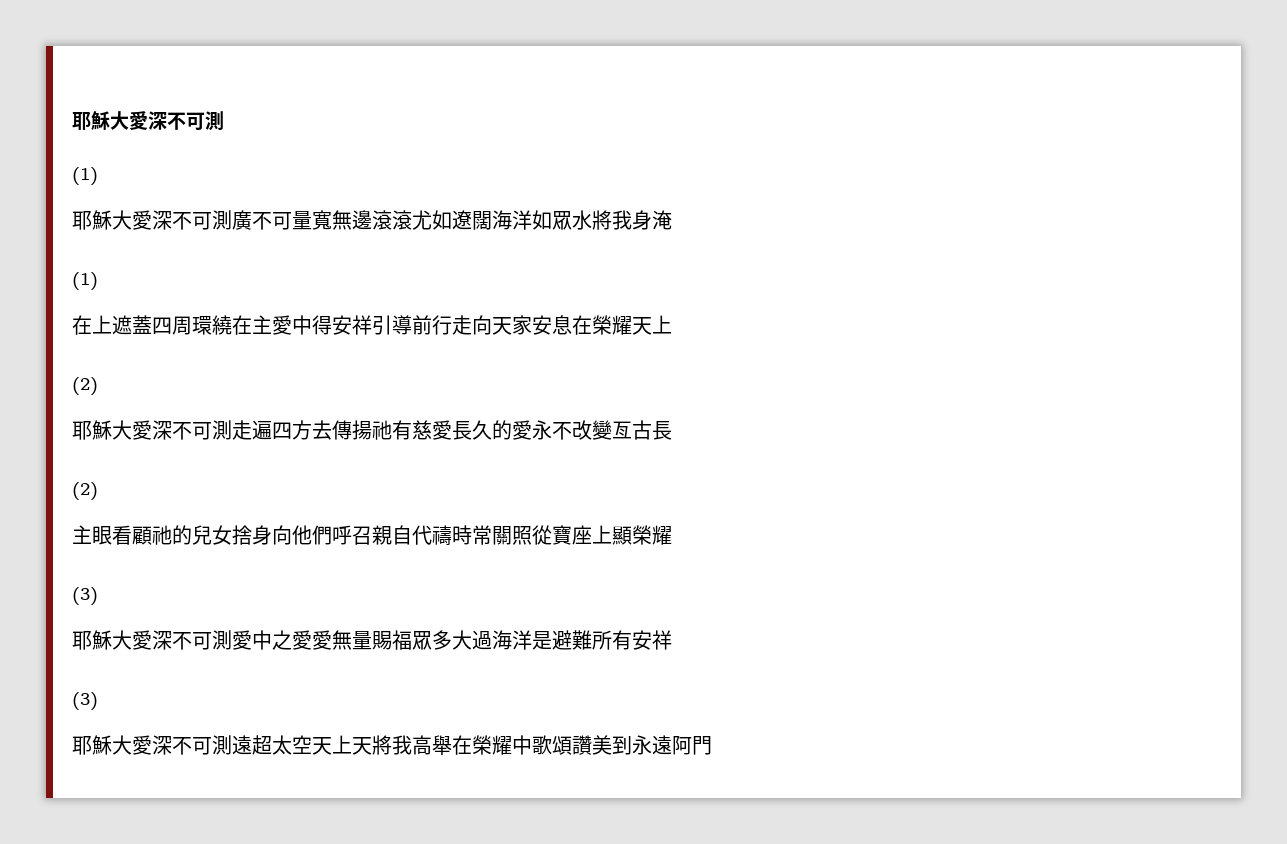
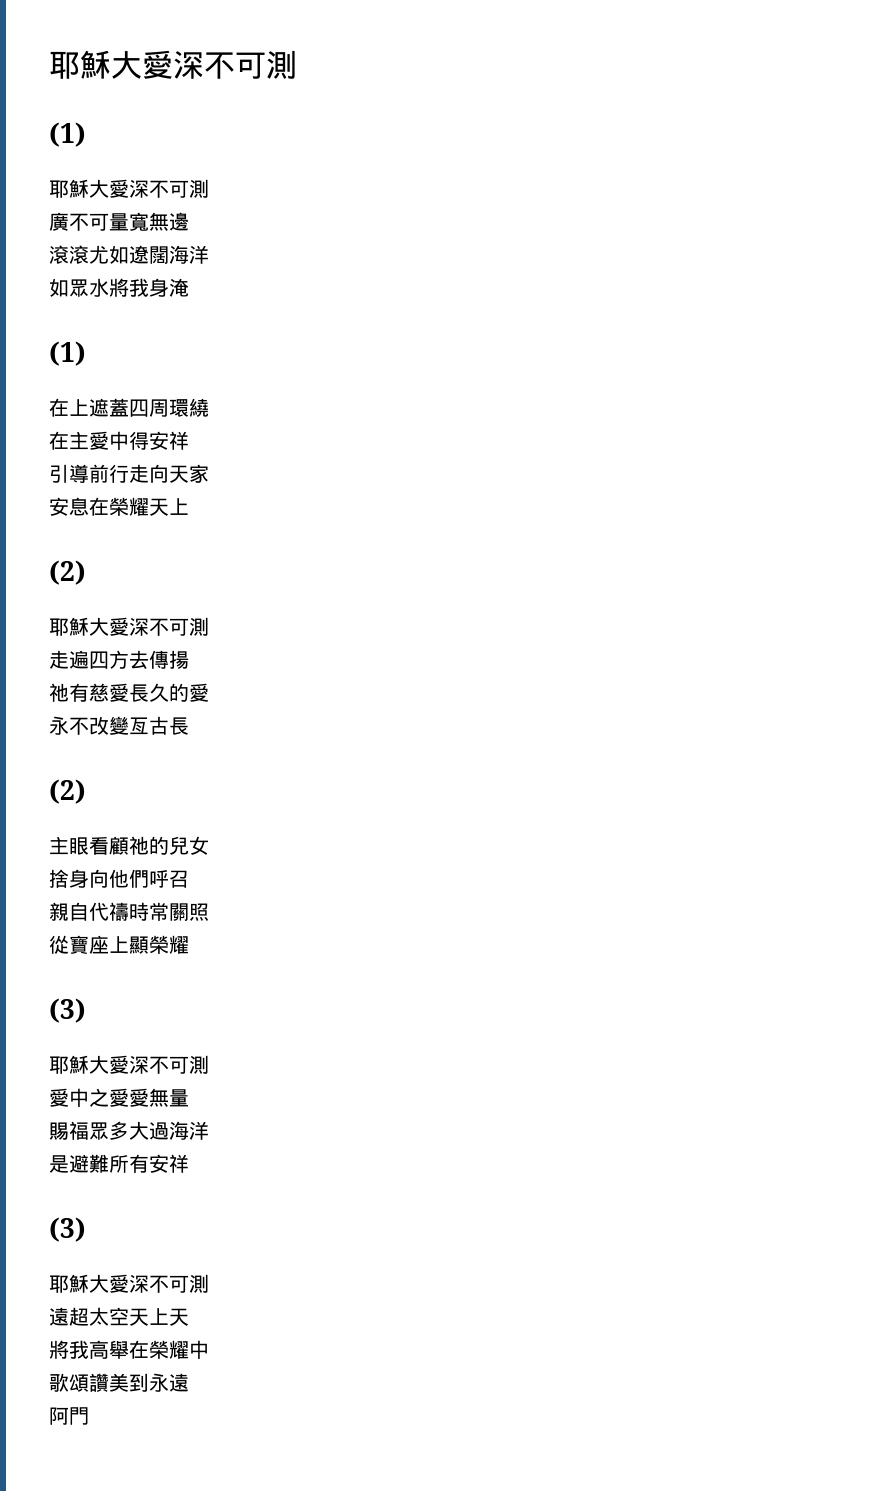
(232, 220) none -> (209, 188) //
(372, 220) none -> (189, 221) //
(532, 220) none -> (209, 254) //
(232, 325) none -> (209, 407) //
(372, 325) none -> (189, 440) //
(532, 325) none -> (209, 473) //
(232, 430) none -> (209, 626) //
(372, 430) none -> (189, 659) //
(532, 430) none -> (209, 692) //
(232, 535) none -> (209, 845) //
(372, 535) none -> (189, 879) //
(532, 535) none -> (209, 912) //
(232, 640) none -> (209, 1064) //
(372, 640) none -> (189, 1098) //
(532, 640) none -> (209, 1130) //
(232, 745) none -> (209, 1283) //
(372, 746) none -> (189, 1317) //
(532, 745) none -> (209, 1349) //
(672, 745) none -> (189, 1382) //

